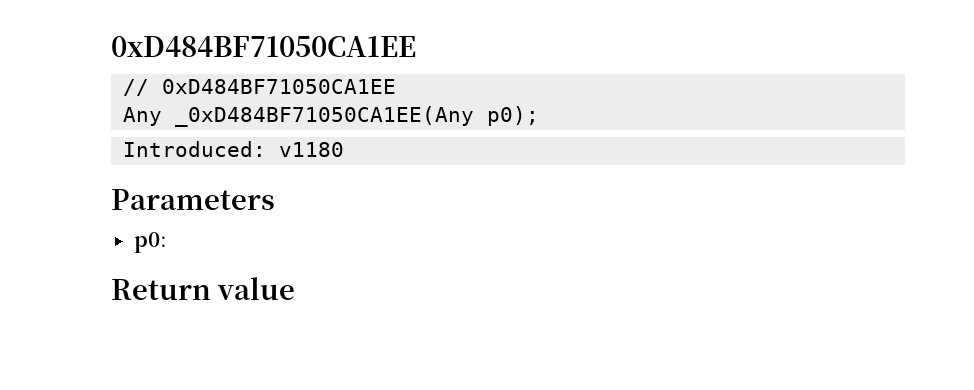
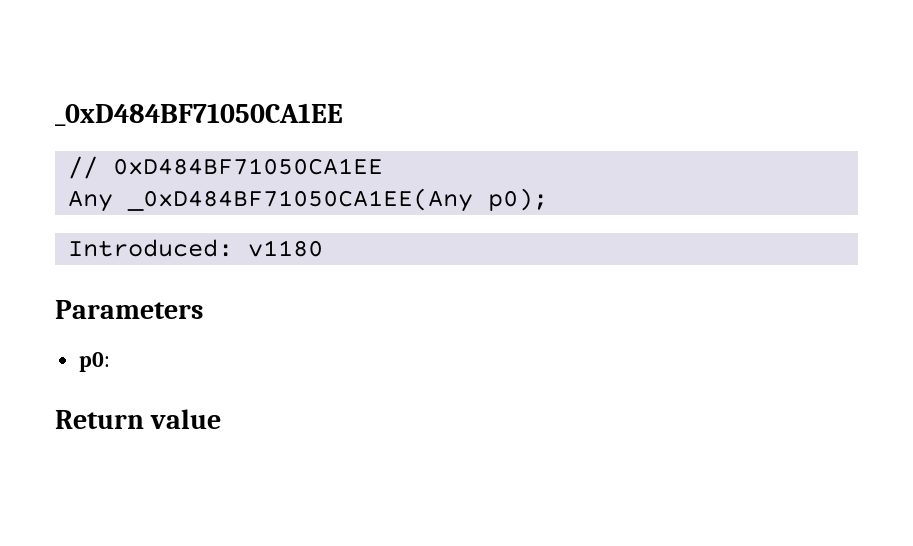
[111,36,416,57] 0xD484BF71050CA1EE -> [55,103,343,126] _0xD484BF71050CA1EE

